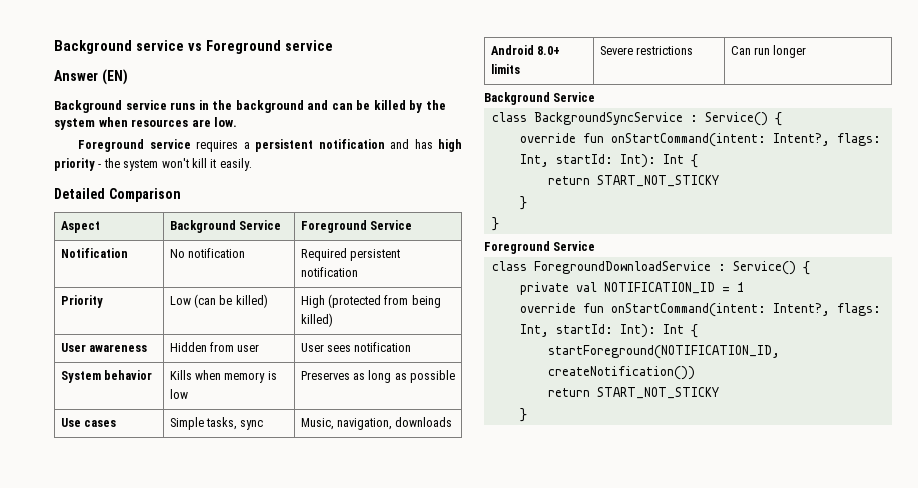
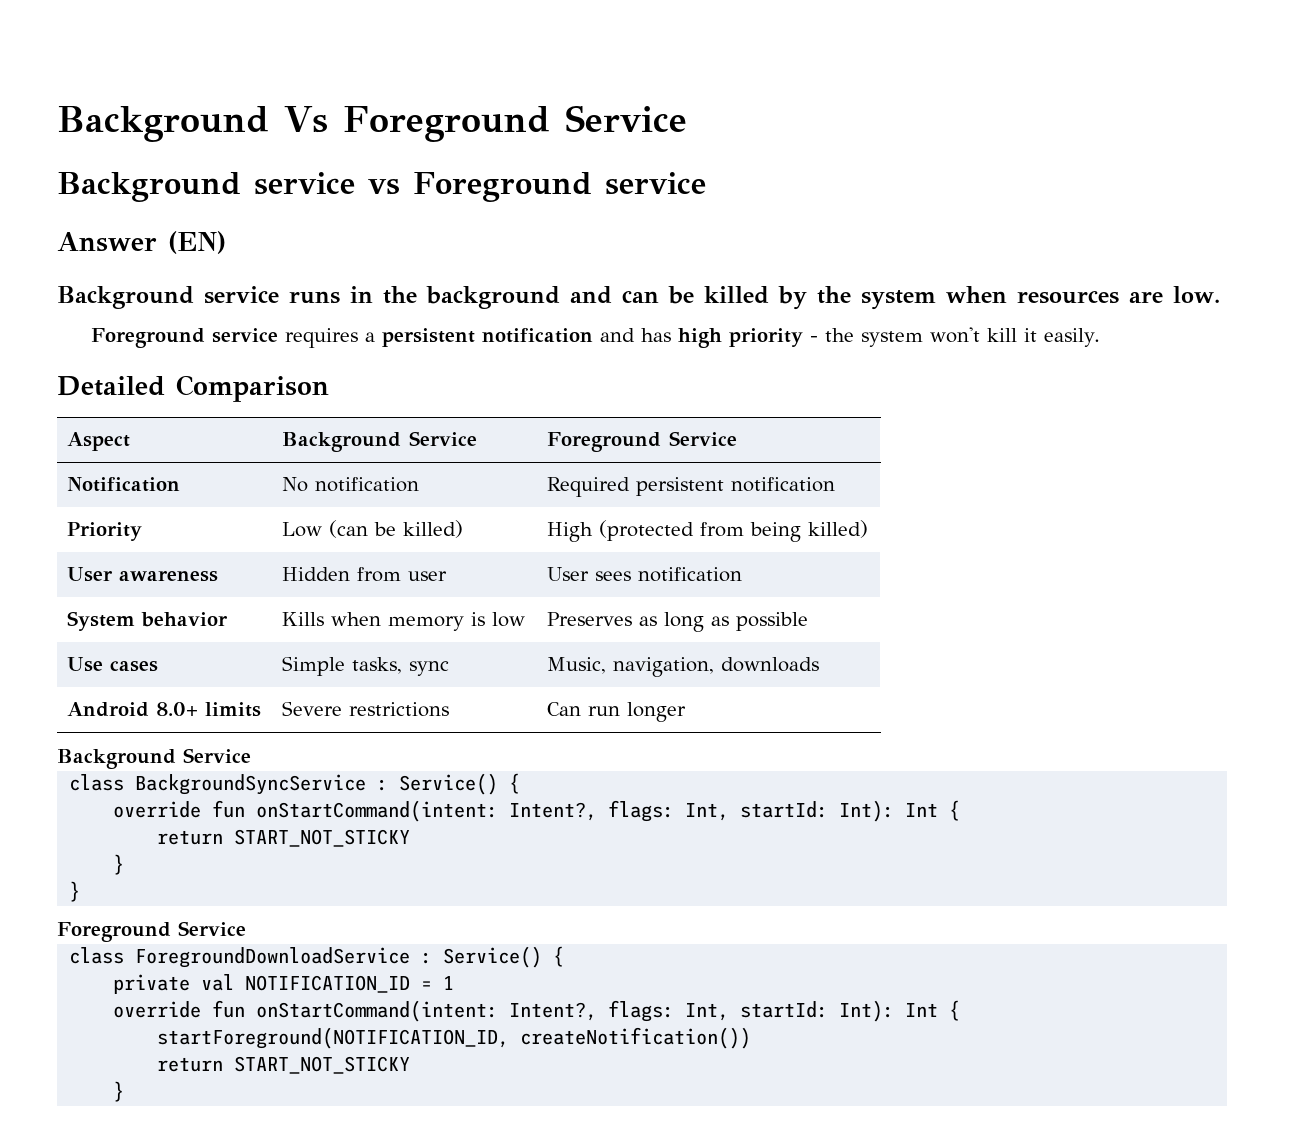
[54,40,132,54] Background -> [57,105,687,142] [57,172,241,202] Background Vs Foreground Service // Background

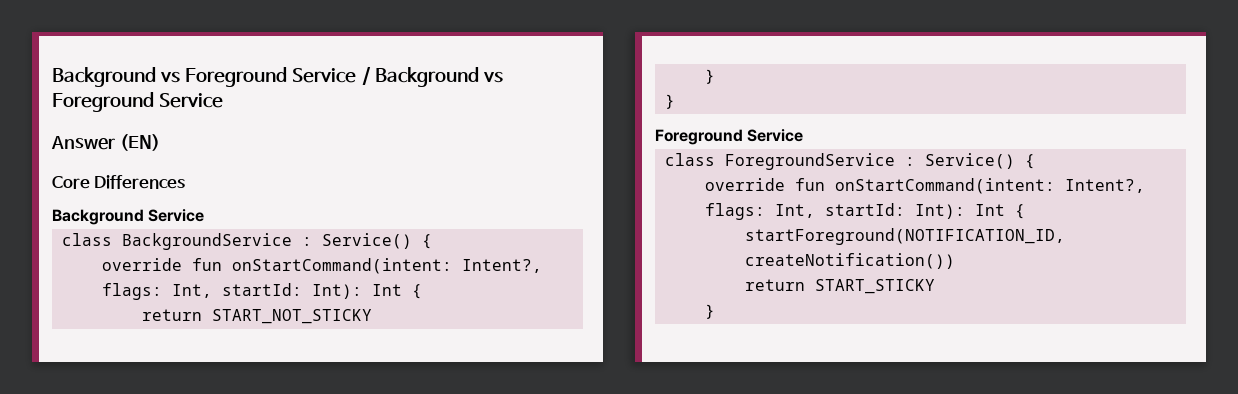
[57,105,687,142] [57,172,706,202] Background Vs Foreground Service // Background service vs Foreground service -> [52,66,503,87] [52,92,224,112] Background vs Foreground Service / Background vs Foreground Service
[57,286,1220,310] [90,327,1101,348] [57,375,329,402] [67,432,131,451] [282,431,478,452] [547,431,738,452] [67,477,181,492] [282,477,420,492] [547,477,836,497] [67,522,143,541] [282,520,464,538] [547,520,869,542] [67,567,219,582] [282,567,448,582] [547,567,743,582] [67,611,229,631] [282,612,526,631] [547,612,809,632] [67,657,159,672] [282,656,450,676] [547,657,820,677] [67,702,262,717] [282,701,450,717] [547,702,687,722] Background service runs in the background and can be killed by the system when resources are low. // Foreground service requires a persistent notification and has high priority - the system won't kill it easily. // Detailed Comparison // Aspect | Background Service | Foreground Service // Notification | No notification | Required persistent notification // Priority | Low (can be killed) | High (protected from being killed) // User awareness | Hidden from user | User sees notification // System behavior | Kills when memory is low | Preserves as long as possible // Use cases | Simple tasks, sync | Music, navigation, downloads // Android 8.0+ limits | Severe restrictions | Can run longer -> [52,175,186,189] Core Differences
[135,774,367,795] BackgroundSyncService -> [121,233,292,250] BackgroundService
[135,946,565,968] [113,974,455,994] ForegroundDownloadService : Service() { // private val NOTIFICATION_ID = 1 -> [724,153,1035,170] ForegroundService : Service() {
[234,1056,411,1074] START_NOT_STICKY -> [814,279,935,294] START_STICKY

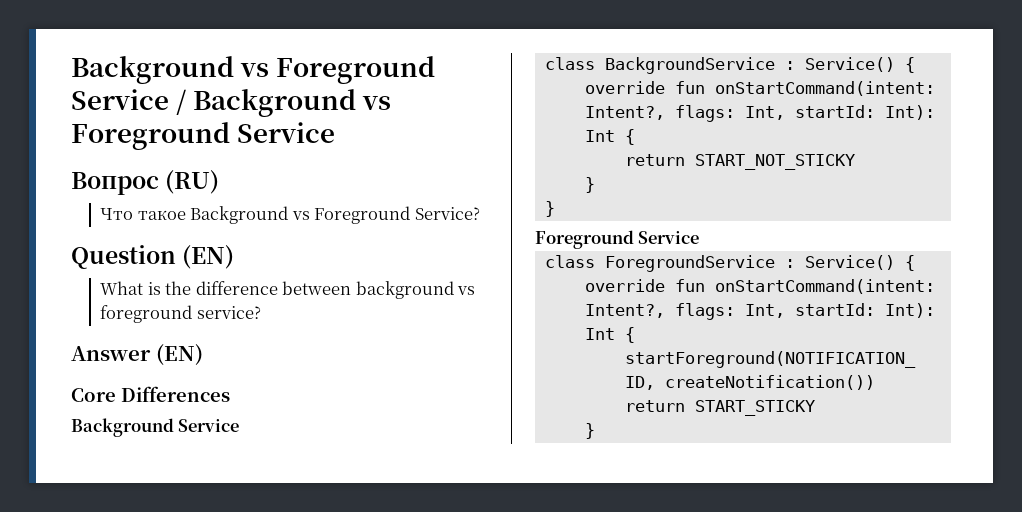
(224, 100) none -> [71,170,220,195] [100,206,480,224] [71,245,235,269] [100,281,476,299] [100,305,261,323] // Вопрос (RU) // Что такое Background vs Foreground Service? // Question (EN) // What is the difference between background vs foreground service?

